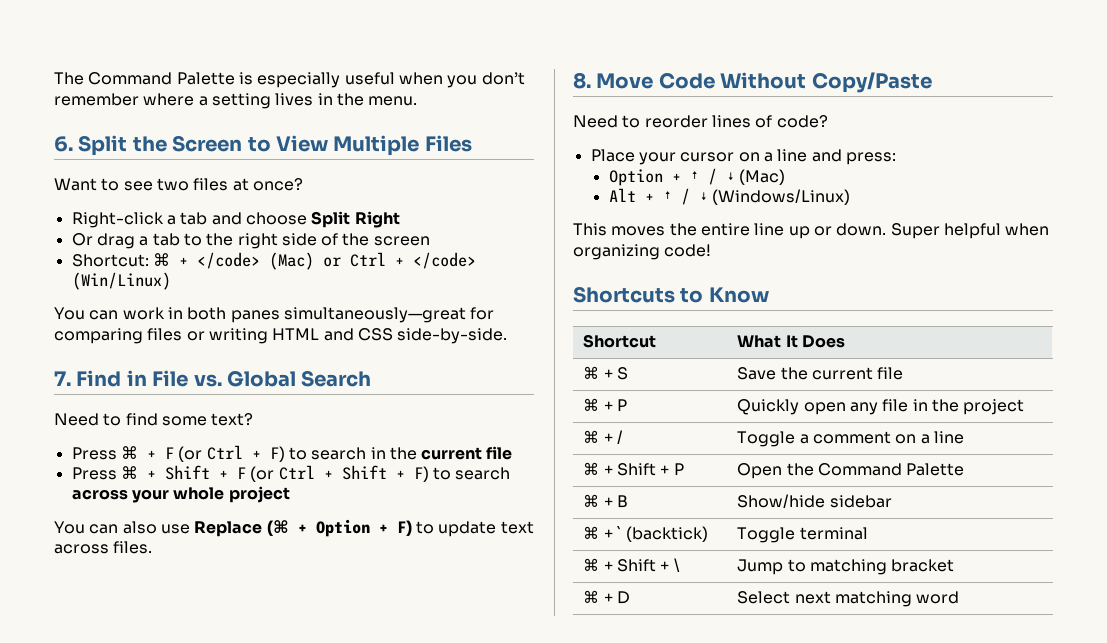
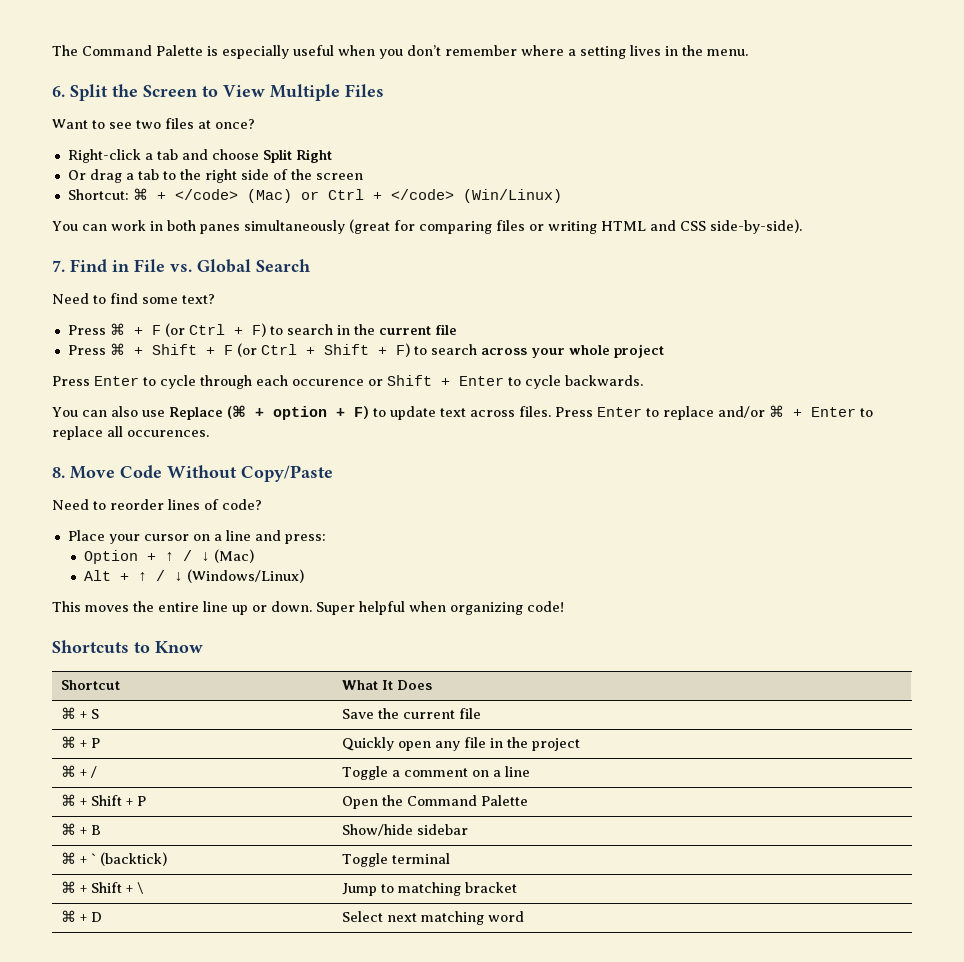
[283,307,466,323] simultaneously—great -> [243,219,390,234] simultaneously (great
[397,328,508,344] side-by-side. -> [709,219,802,234] side-by-side).
(290, 494) none -> [52,375,643,389] // Press Enter to cycle through each occurence or Shift + Enter to cycle backwards.
[315,519,370,537] Option -> [272,406,327,420] option
(153, 547) none -> [554,405,873,420] [52,426,209,440] Press Enter to replace and/or ⌘ + Enter to replace all occurences.

